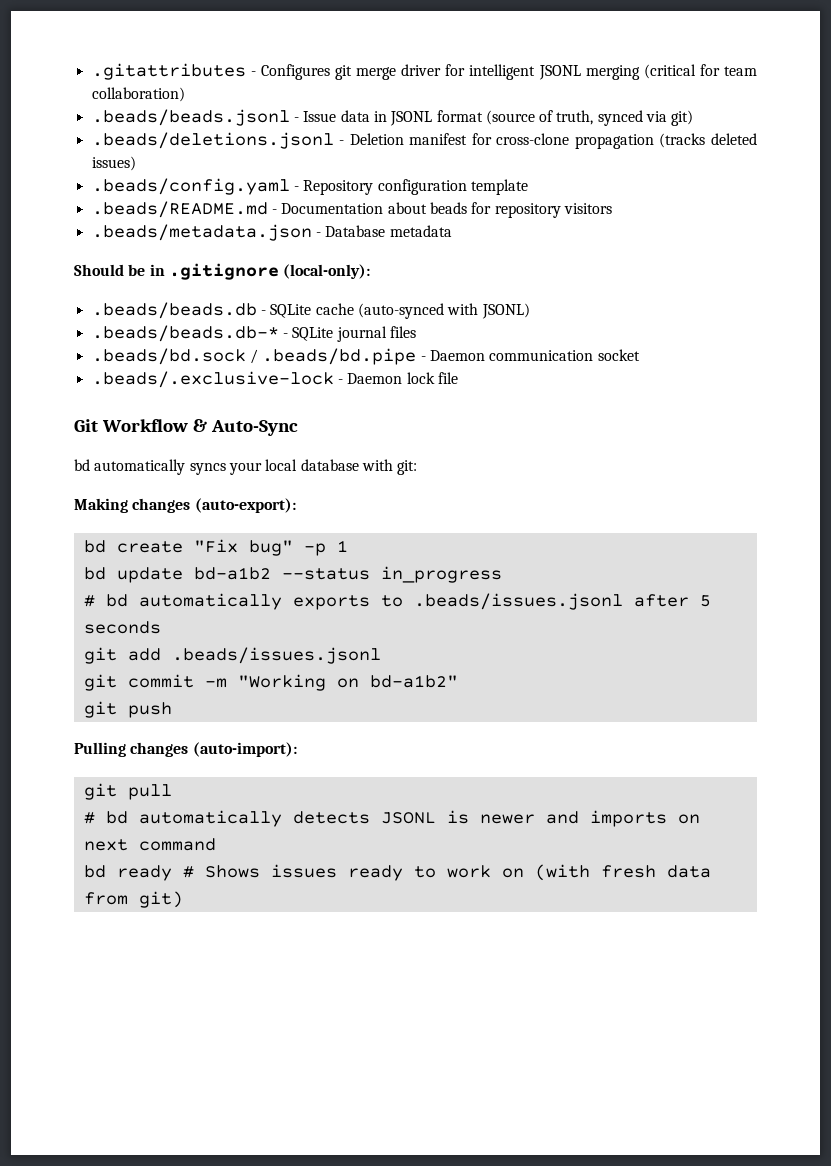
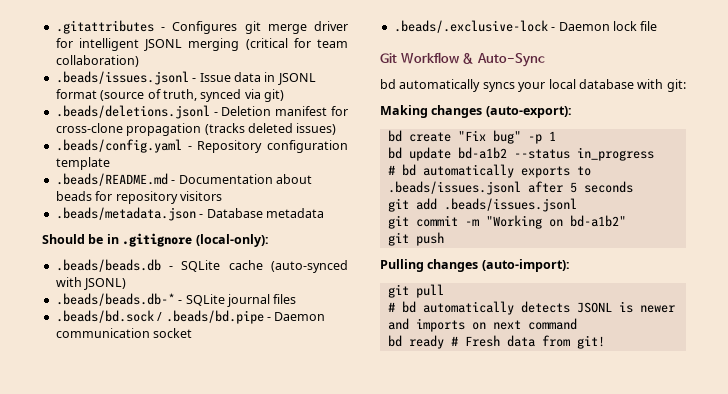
[91,109,290,126] .beads/beads.jsonl -> [55,71,189,85] .beads/issues.jsonl
[204,864,656,881] Shows issues ready to work on (with fresh -> [464,335,500,347] Fresh
[138,891,183,908] git) -> [576,335,605,349] git!

